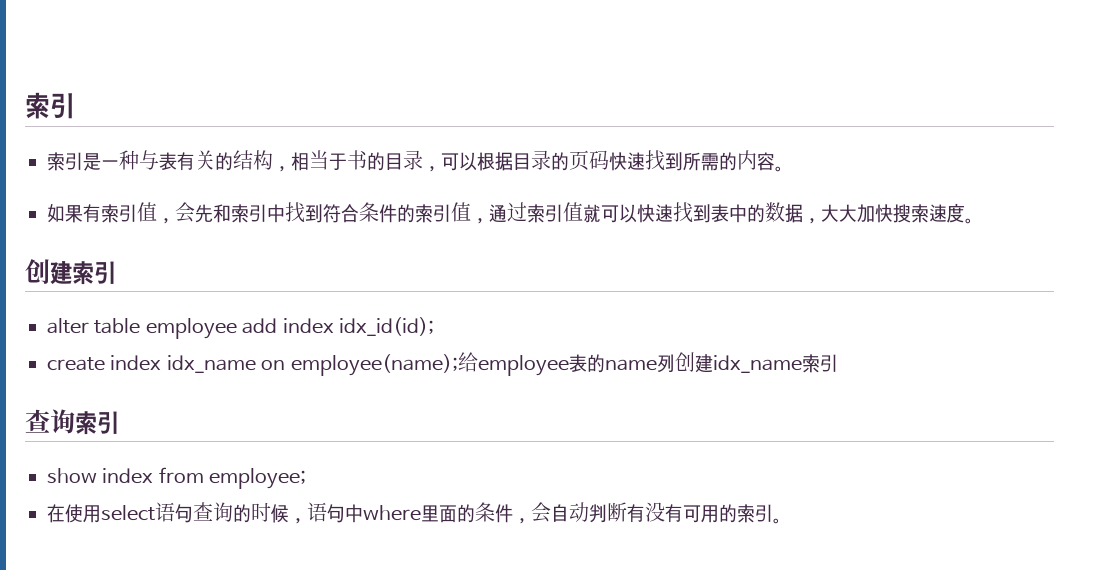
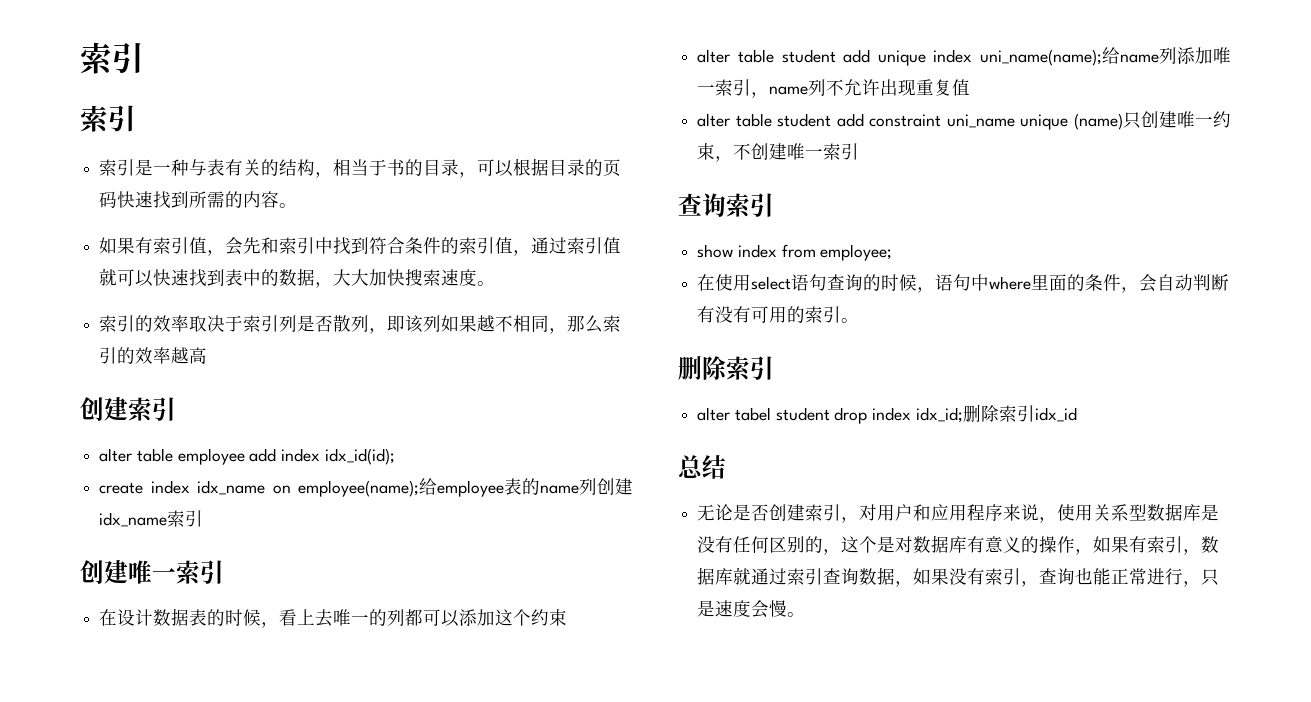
[25,92,75,119] [47,152,83,171] 索引 // 索引 -> [78,42,144,74] [79,105,136,132] [99,159,136,176] 索引 // 索引 // 索引
(974, 221) none -> [99,315,622,334] [99,347,208,364] // 索引的效率取决于索引列是否散列，即该列如果越不相同，那么索引的效率越高
(838, 363) none -> [80,560,224,585] [99,608,568,628] [697,47,1231,66] [697,79,971,98] [697,111,1231,130] [697,143,860,162] // 创建唯一索引 // 在设计数据表的时候，看上去唯一的列都可以添加这个约束 // alter table student add unique index uni_name(name);给name列添加唯一索引，name列不允许出现重复值 // alter table student add constraint uni_name unique (name)只创建唯一约束，不创建唯一索引
(782, 521) none -> [678,356,774,381] [697,404,1077,424] [678,455,726,479] [697,503,1220,523] [697,535,1220,555] [697,567,1220,587] [697,600,806,618] // 删除索引 // alter tabel student drop index idx_id;删除索引idx_id // 总结 // 无论是否创建索引，对用户和应用程序来说，使用关系型数据库是没有任何区别的，这个是对数据库有意义的操作，如果有索引，数据库就通过索引查询数据，如果没有索引，查询也能正常进行，只是速度会慢。

